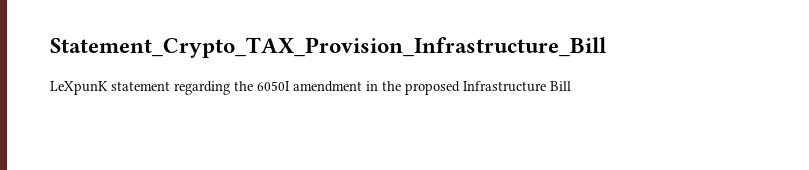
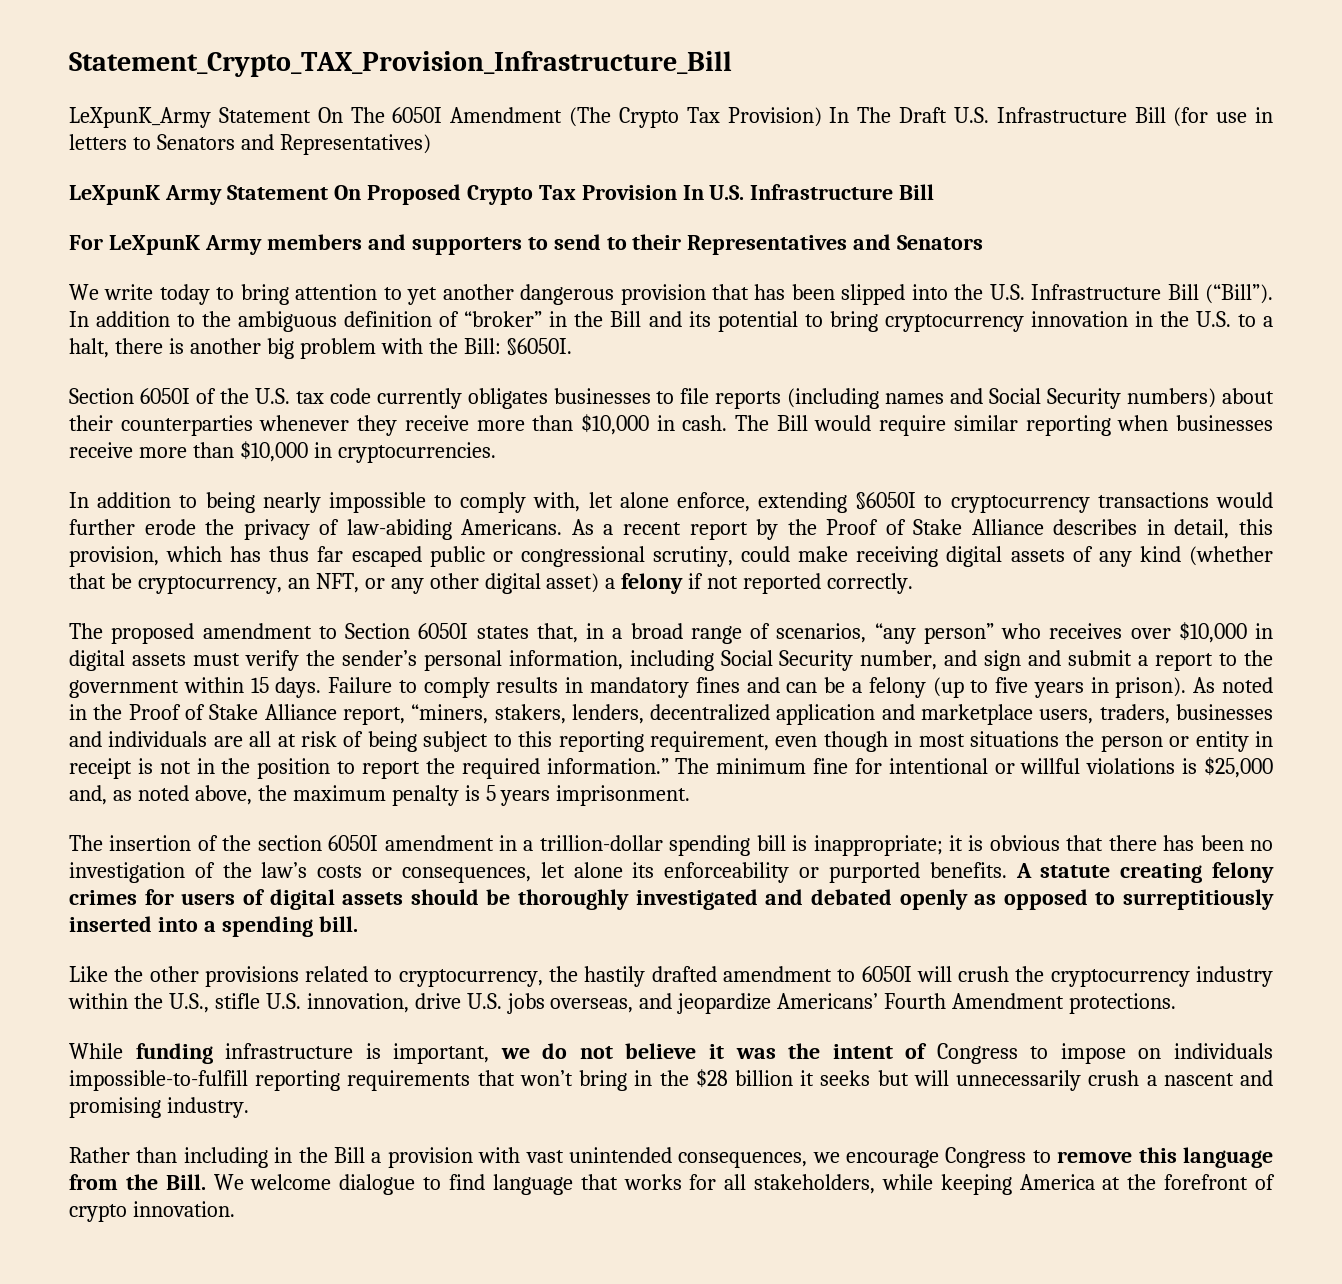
[50,81,571,95] LeXpunK statement regarding the 6050I amendment in the proposed Infrastructure Bill -> [69,107,1273,128] [69,134,431,155] [69,184,935,205] [69,234,984,255] [69,284,1274,305] [69,311,1273,332] [69,338,573,359] [69,388,1274,409] [69,414,1274,436] [69,441,496,463] [69,492,1273,513] [69,519,1273,540] [69,546,1273,567] [69,573,914,594] [69,622,1273,644] [69,650,1274,671] [69,677,1273,698] [69,704,1273,725] [69,731,1273,752] [69,757,1273,779] [69,785,691,806] [69,835,1273,856] [69,862,1274,883] [69,889,1274,910] [69,916,358,937] [69,966,1273,987] [68,993,1177,1014] [69,1043,1273,1064] [69,1069,1273,1091] [69,1097,249,1118] [69,1147,1273,1168] [69,1174,1275,1195] [69,1201,235,1222] LeXpunK_Army Statement On The 6050I Amendment (The Crypto Tax Provision) In The Draft U.S. Infrastructure Bill (for use in letters to Senators and Representatives) // LeXpunK Army Statement On Proposed Crypto Tax Provision In U.S. Infrastructure Bill // For LeXpunK Army members and supporters to send to their Representatives and Senators // We write today to bring attention to yet another dangerous provision that has been slipped into the U.S. Infrastructure Bill (“Bill”). In addition to the ambiguous definition of “broker” in the Bill and its potential to bring cryptocurrency innovation in the U.S. to a halt, there is another big problem with the Bill: §6050I. // Section 6050I of the U.S. tax code currently obligates businesses to file reports (including names and Social Security numbers) about their counterparties whenever they receive more than $10,000 in cash. The Bill would require similar reporting when businesses receive more than $10,000 in cryptocurrencies. // In addition to being nearly impossible to comply with, let alone enforce, extending §6050I to cryptocurrency transactions would further erode the privacy of law-abiding Americans. As a recent report by the Proof of Stake Alliance describes in detail, this provision, which has thus far escaped public or congressional scrutiny, could make receiving digital assets of any kind (whether that be cryptocurrency, an NFT, or any other digital asset) a felony if not reported correctly. // The proposed amendment to Section 6050I states that, in a broad range of scenarios, “any person” who receives over $10,000 in digital assets must verify the sender’s personal information, including Social Security number, and sign and submit a report to the government within 15 days. Failure to comply results in mandatory fines and can be a felony (up to five years in prison). As noted in the Proof of Stake Alliance report, “miners, stakers, lenders, decentralized application and marketplace users, traders, businesses and individuals are all at risk of being subject to this reporting requirement, even though in most situations the person or entity in receipt is not in the position to report the required information.” The minimum fine for intentional or willful violations is $25,000 and, as noted above, the maximum penalty is 5 years imprisonment. // The insertion of the section 6050I amendment in a trillion-dollar spending bill is inappropriate; it is obvious that there has been no investigation of the law’s costs or consequences, let alone its enforceability or purported benefits. A statute creating felony crimes for users of digital assets should be thoroughly investigated and debated openly as opposed to surreptitiously inserted into a spending bill. // Like the other provisions related to cryptocurrency, the hastily drafted amendment to 6050I will crush the cryptocurrency industry within the U.S., stifle U.S. innovation, drive U.S. jobs overseas, and jeopardize Americans’ Fourth Amendment protections. // While funding infrastructure is important, we do not believe it was the intent of Congress to impose on individuals impossible-to-fulfill reporting requirements that won’t bring in the $28 billion it seeks but will unnecessarily crush a nascent and promising industry. // Rather than including in the Bill a provision with vast unintended consequences, we encourage Congress to remove this language from the Bill. We welcome dialogue to find language that works for all stakeholders, while keeping America at the forefront of crypto innovation.

